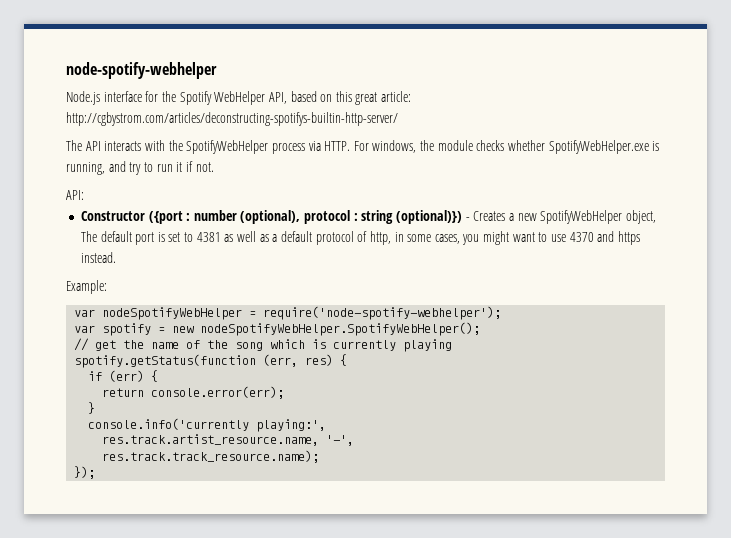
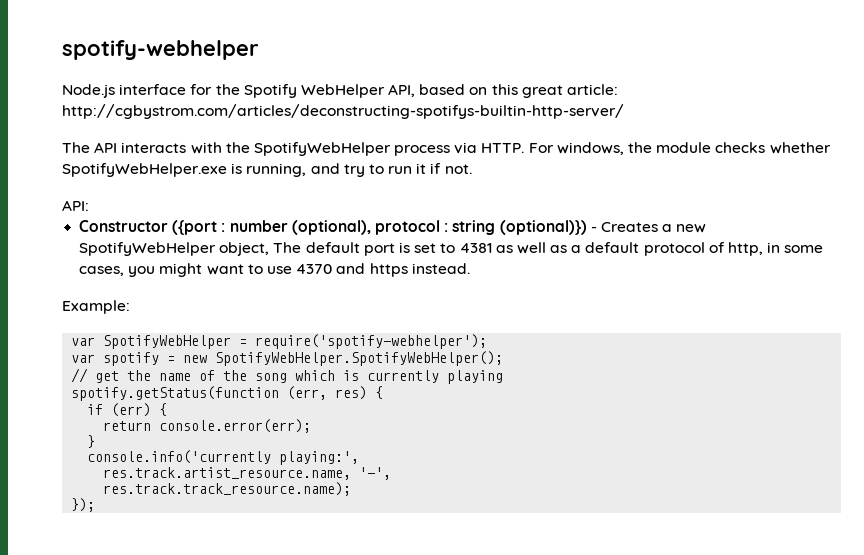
[66,62,217,79] node-spotify-webhelper -> [62,40,259,60] spotify-webhelper
[102,306,502,320] nodeSpotifyWebHelper = require('node-spotify-webhelper'); -> [103,334,488,349] SpotifyWebHelper = require('spotify-webhelper');
[200,322,481,336] nodeSpotifyWebHelper.SpotifyWebHelper(); -> [215,351,504,366] SpotifyWebHelper.SpotifyWebHelper();

